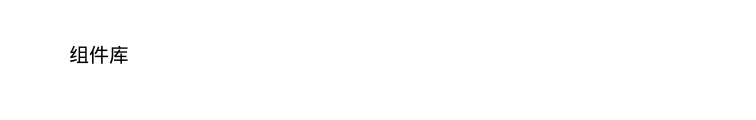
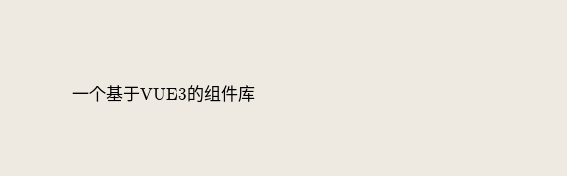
(69, 54) none -> [72,85,204,103] 一个基于VUE3的

